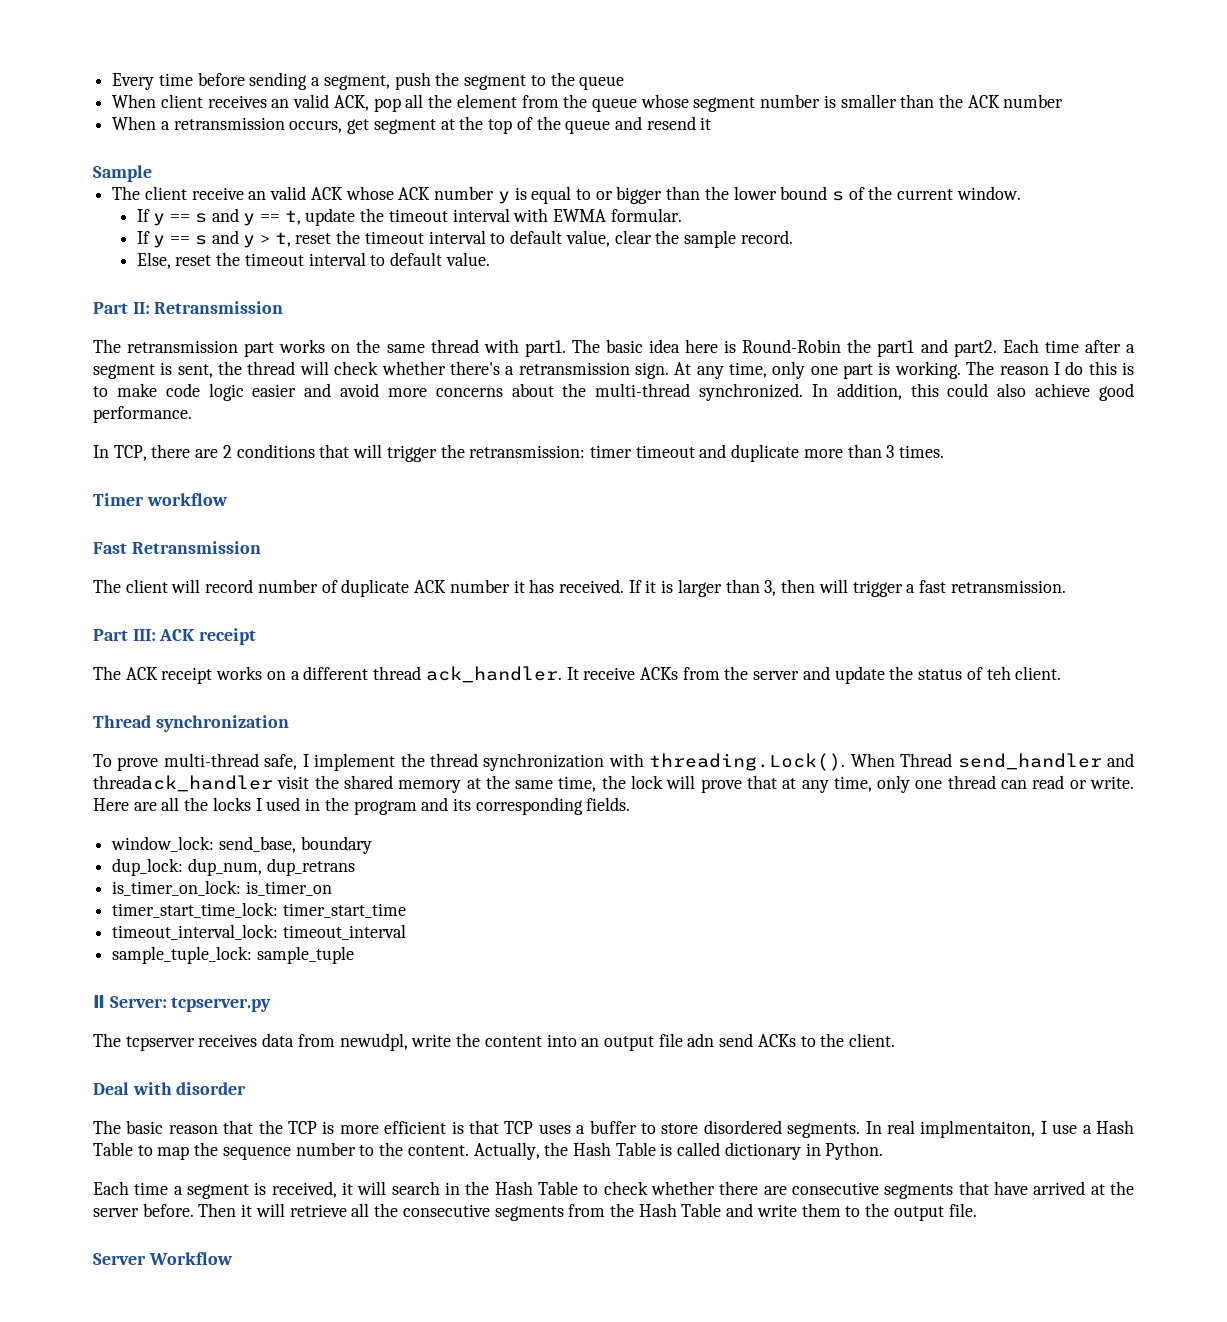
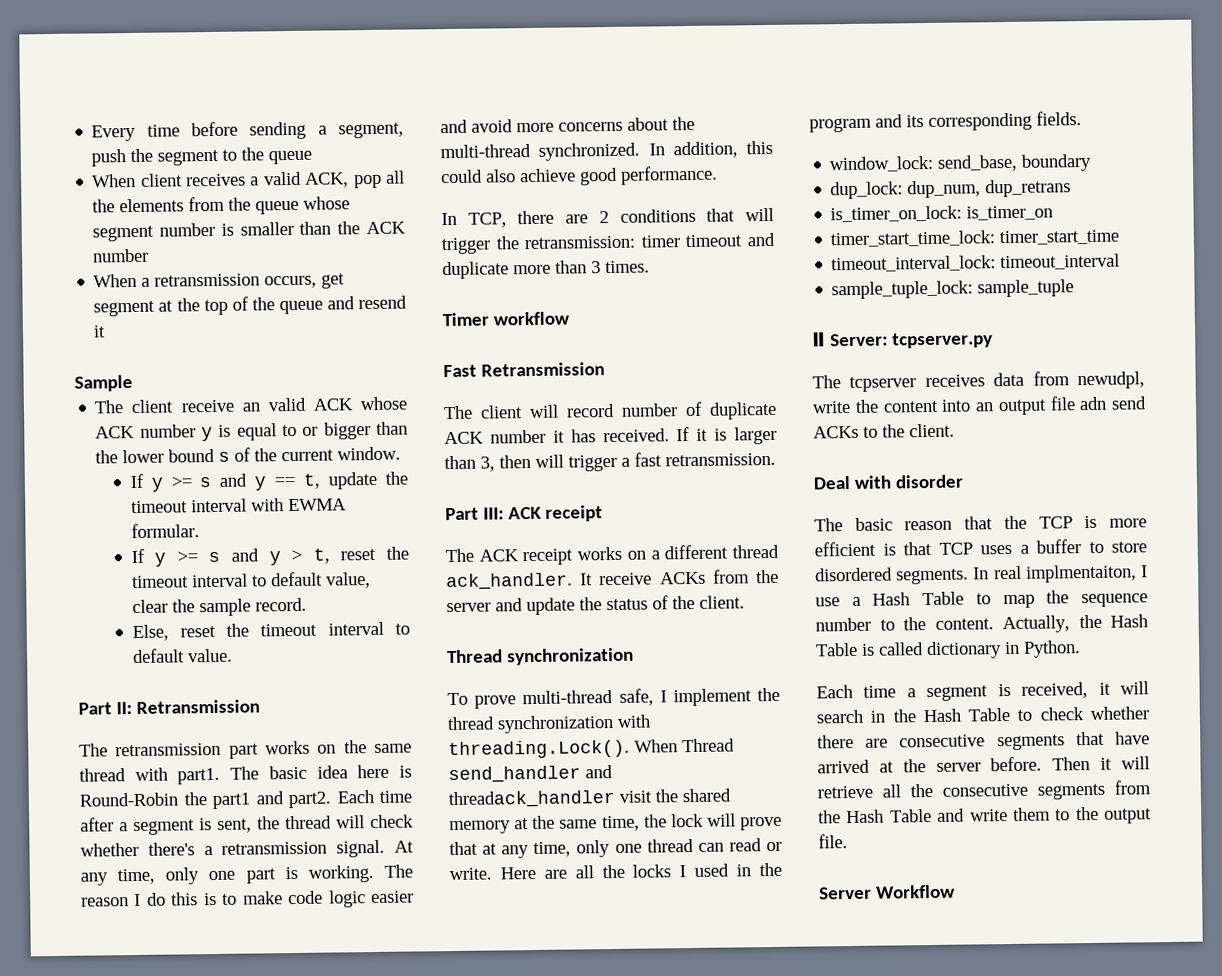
[271,99,290,108] an -> [250,176,260,186] a
[456,94,517,108] element -> [119,198,185,213] elements
[170,214,191,222] == -> [170,476,192,488] >=
[170,236,191,244] == -> [176,551,198,563] >=
[634,362,669,379] sign. -> [336,839,386,858] signal.
[986,666,1011,680] teh -> [672,595,695,610] the

